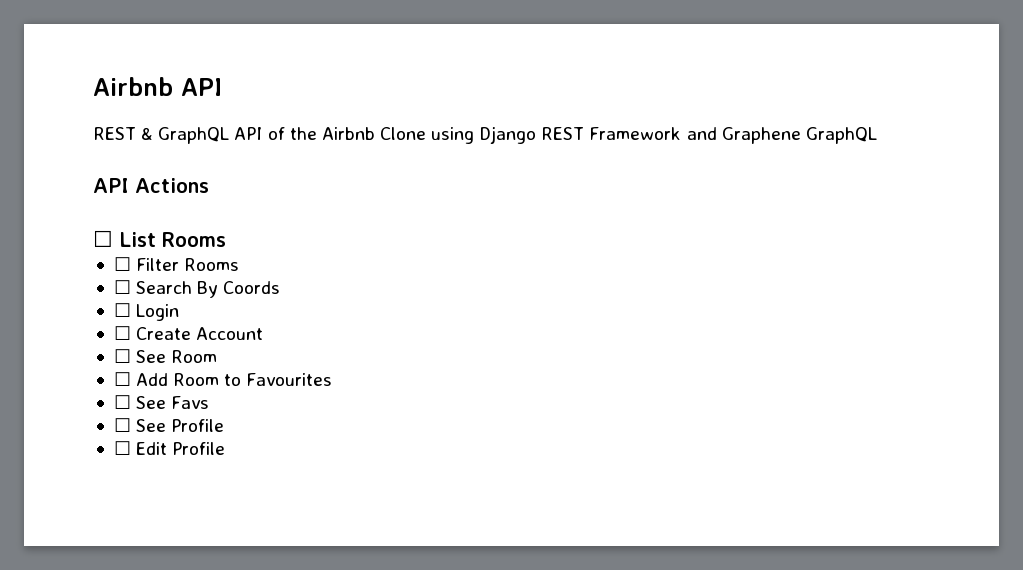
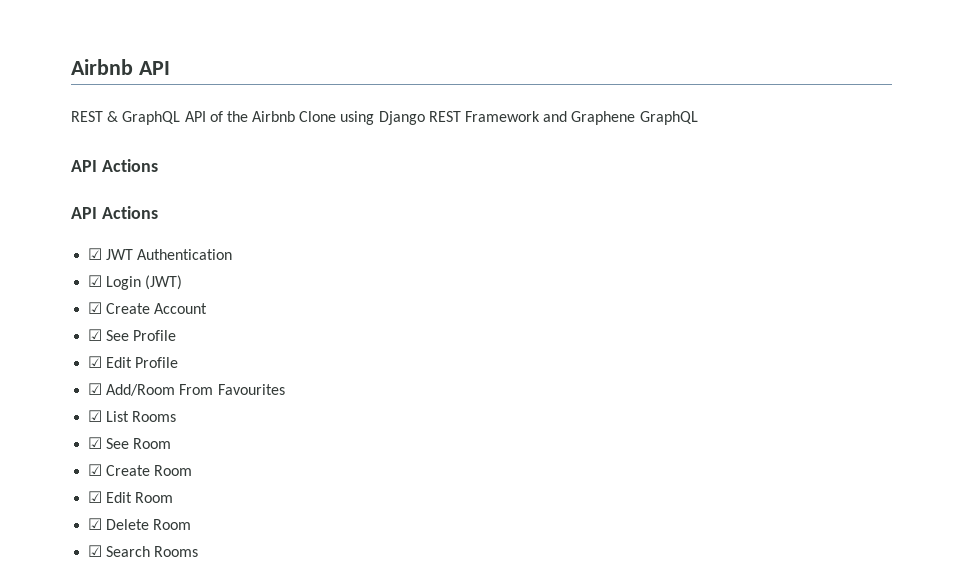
[93,230,226,247] [113,257,240,271] [113,280,281,298] [113,303,180,321] [113,326,264,340] [113,349,131,363] ☐ List Rooms // ☐ Filter Rooms // ☐ Search By Coords // ☐ Login // ☐ Create Account // ☐ -> [71,206,158,219] [88,248,233,260] [88,275,183,290] [88,302,208,314] [88,329,177,341] [88,356,179,368] [88,383,285,396] [88,410,177,422] [88,437,103,449] API Actions // ☑ JWT Authentication // ☑ Login (JWT) // ☑ Create Account // ☑ See Profile // ☑ Edit Profile // ☑ Add/Room From Favourites // ☑ List Rooms // ☑
[113,372,333,386] [113,395,210,409] [113,418,225,432] [113,441,226,455] ☐ Add Room to Favourites // ☐ See Favs // ☐ See Profile // ☐ Edit Profile -> [88,464,193,476] [88,491,174,503] [88,518,192,530] [88,545,199,557] ☑ Create Room // ☑ Edit Room // ☑ Delete Room // ☑ Search Rooms

